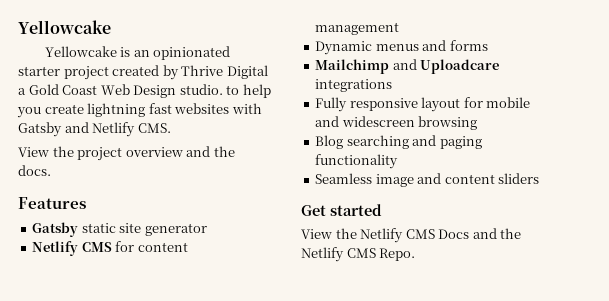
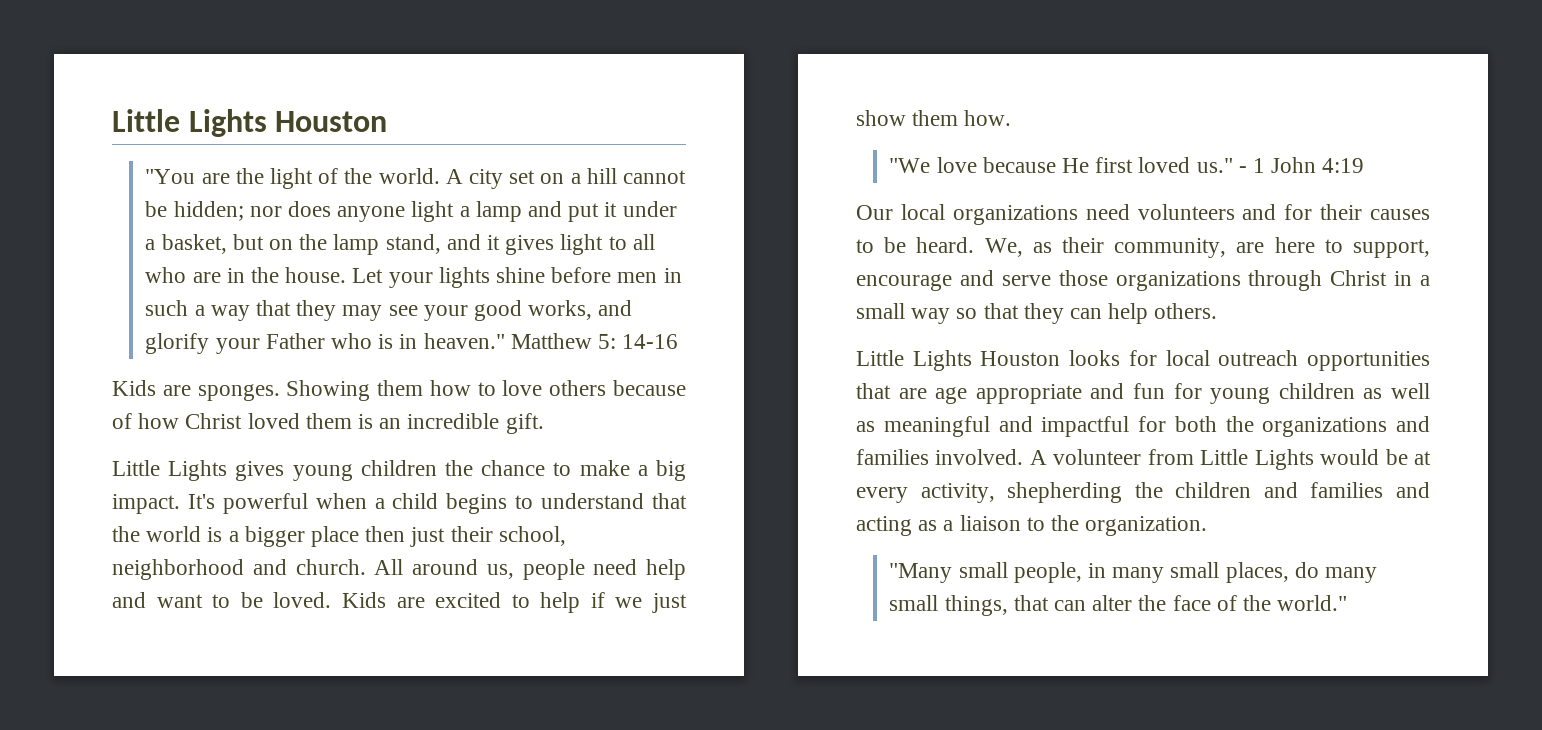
[18,20,111,34] [44,46,231,60] [18,65,268,80] [18,84,271,98] [17,103,262,118] [18,122,171,137] [18,146,235,161] [18,165,51,176] [18,197,86,209] [32,222,207,237] [32,241,188,256] [315,22,400,35] [315,40,488,55] [315,59,500,74] [315,79,393,92] [315,97,531,112] [315,116,478,130] [315,135,482,149] [315,154,399,169] [315,173,540,187] [301,204,382,216] [301,228,522,243] [301,247,416,262] Yellowcake // Yellowcake is an opinionated starter project created by Thrive Digital a Gold Coast Web Design studio. to help you create lightning fast websites with Gatsby and Netlify CMS. // View the project overview and the docs. // Features // Gatsby static site generator // Netlify CMS for content management // Dynamic menus and forms // Mailchimp and Uploadcare integrations // Fully responsive layout for mobile and widescreen browsing // Blog searching and paging functionality // Seamless image and content sliders // Get started // View the Netlify CMS Docs and the Netlify CMS Repo. -> [112,109,388,137] [145,168,687,189] [145,201,677,222] [145,234,655,255] [145,267,682,288] [145,300,633,321] [145,333,679,354] [112,380,686,401] [112,413,544,434] [112,460,686,481] [112,493,688,514] [112,526,566,547] [112,559,686,580] [112,592,687,613] [856,110,1012,126] [889,157,1365,173] [856,204,1430,225] [856,237,1430,258] [856,270,1430,291] [856,303,1218,324] [856,350,1430,371] [856,383,1430,404] [856,416,1430,437] [856,449,1431,470] [856,482,1430,503] [856,515,1208,536] [889,562,1377,583] [889,595,1348,616] Little Lights Houston // "You are the light of the world. A city set on a hill cannot be hidden; nor does anyone light a lamp and put it under a basket, but on the lamp stand, and it gives light to all who are in the house. Let your lights shine before men in such a way that they may see your good works, and glorify your Father who is in heaven." Matthew 5: 14-16 // Kids are sponges. Showing them how to love others because of how Christ loved them is an incredible gift. // Little Lights gives young children the chance to make a big impact. It's powerful when a child begins to understand that the world is a bigger place then just their school, neighborhood and church. All around us, people need help and want to be loved. Kids are excited to help if we just show them how. // "We love because He first loved us." - 1 John 4:19 // Our local organizations need volunteers and for their causes to be heard. We, as their community, are here to support, encourage and serve those organizations through Christ in a small way so that they can help others. // Little Lights Houston looks for local outreach opportunities that are age appropriate and fun for young children as well as meaningful and impactful for both the organizations and families involved. A volunteer from Little Lights would be at every activity, shepherding the children and families and acting as a liaison to the organization. // "Many small people, in many small places, do many small things, that can alter the face of the world."

